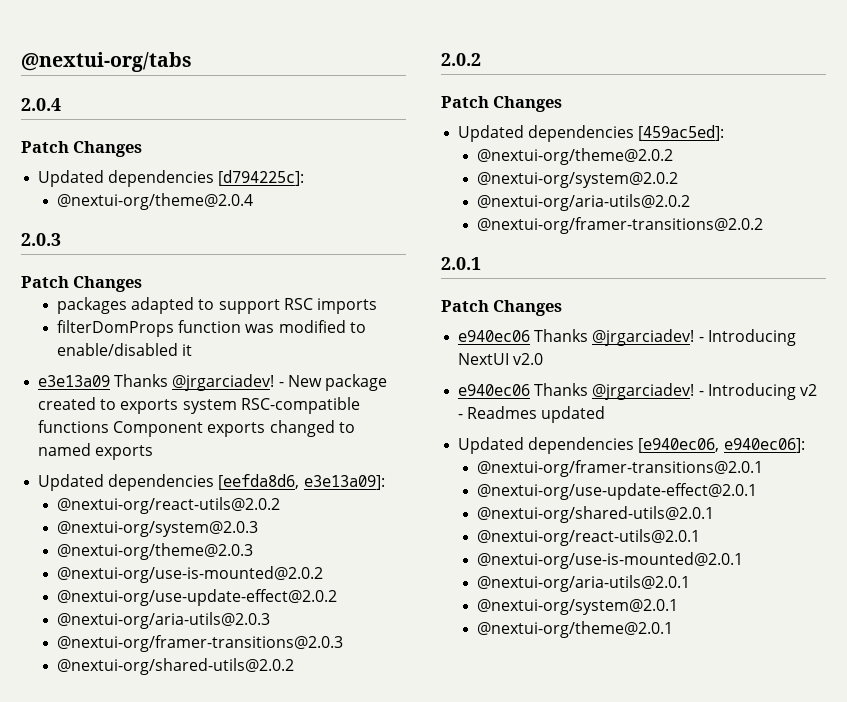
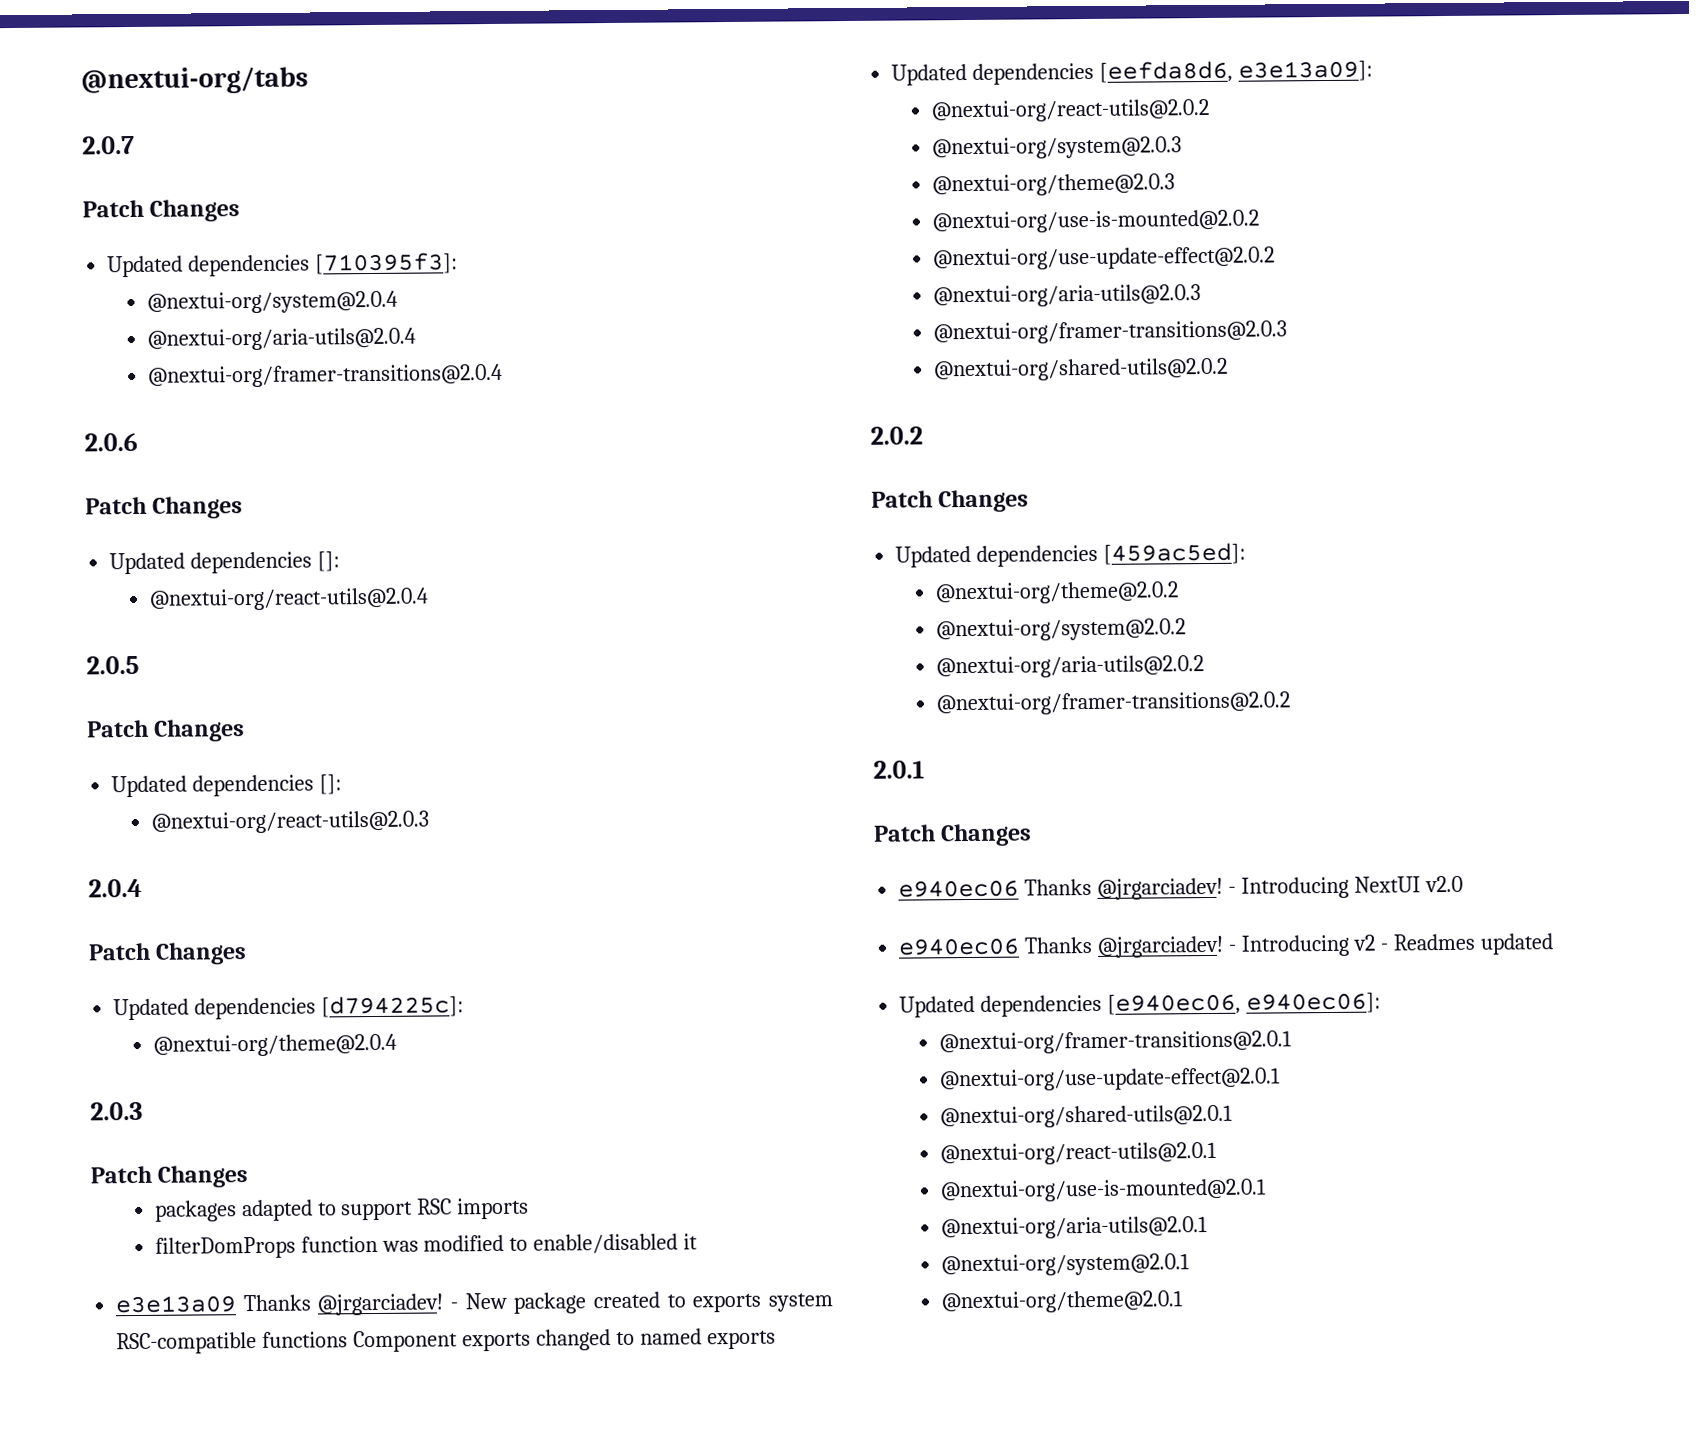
(192, 62) none -> [82,135,135,155] [82,199,241,222] [107,252,459,278] [146,290,398,314] [146,327,416,351] [147,363,503,388] [84,432,138,452] [85,496,244,519] [109,551,341,575] [148,587,429,611] [86,655,140,675] [86,719,246,742] [111,774,343,798] [150,810,429,834] // 2.0.7 // Patch Changes // Updated dependencies [710395f3]: // @nextui-org/system@2.0.4 // @nextui-org/aria-utils@2.0.4 // @nextui-org/framer-transitions@2.0.4 // 2.0.6 // Patch Changes // Updated dependencies []: // @nextui-org/react-utils@2.0.4 // 2.0.5 // Patch Changes // Updated dependencies []: // @nextui-org/react-utils@2.0.3

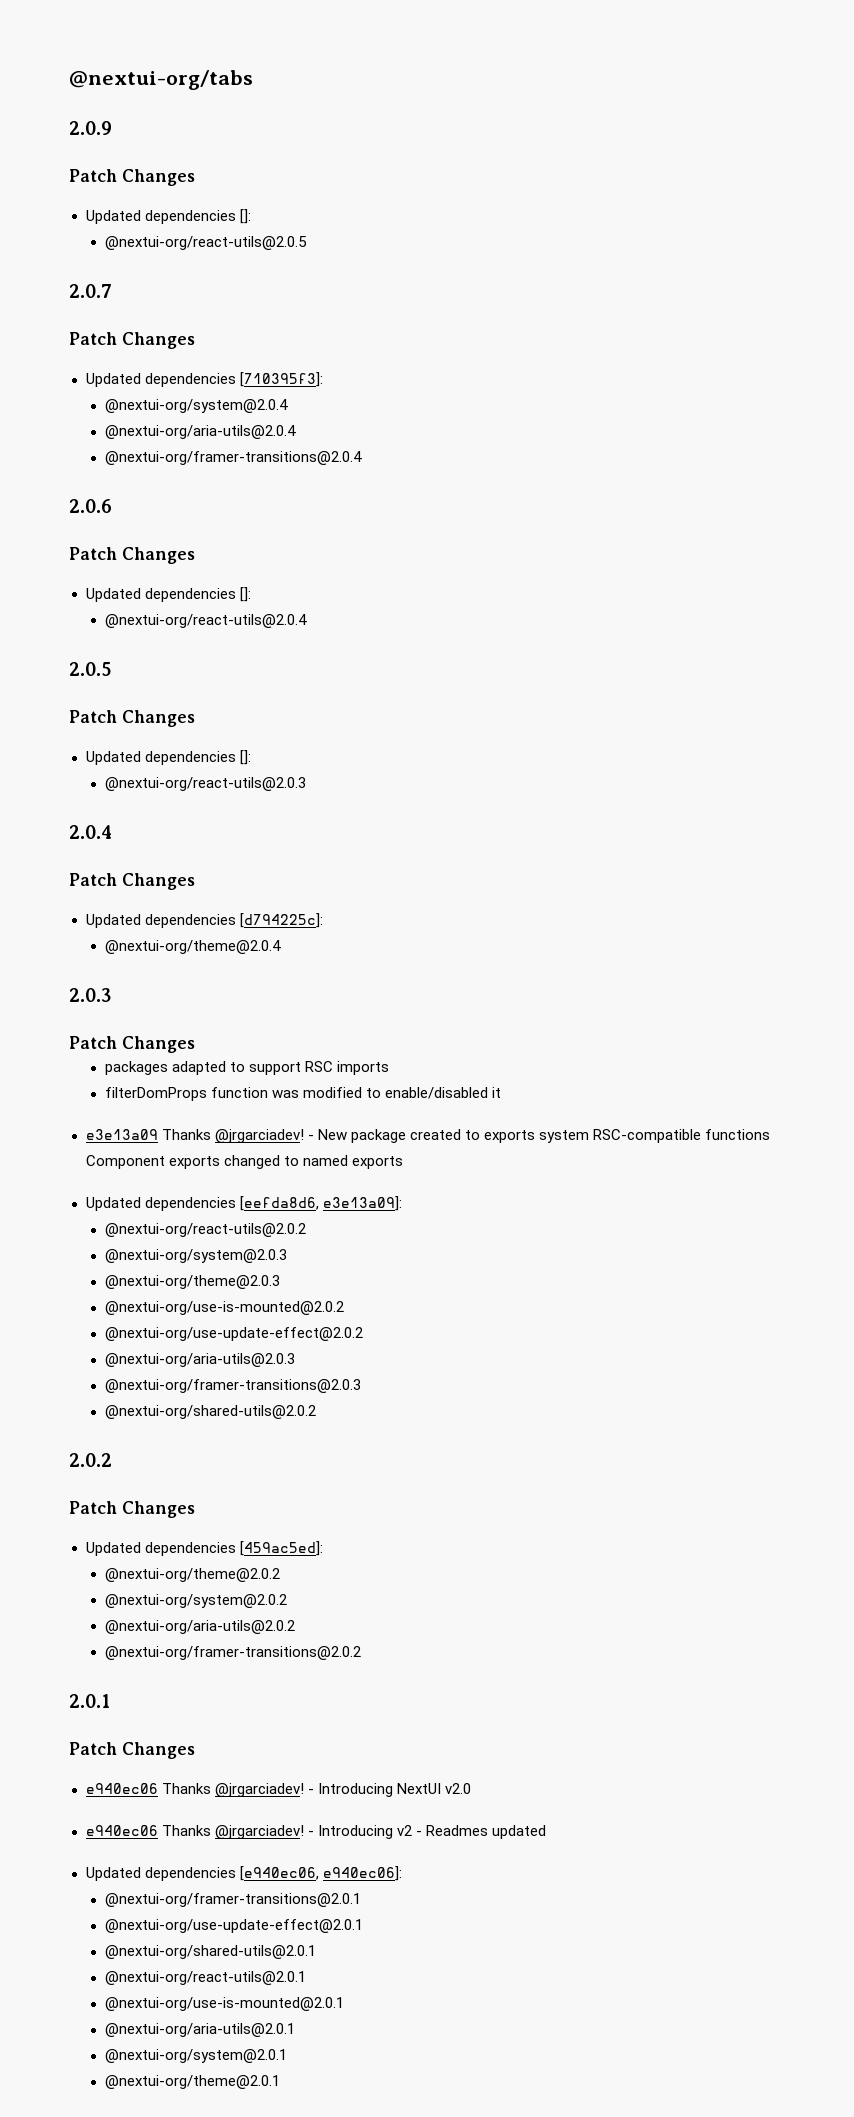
(308, 80) none -> [69,121,112,135] [69,169,195,186] [85,209,251,224] [104,236,307,250] // 2.0.9 // Patch Changes // Updated dependencies []: // @nextui-org/react-utils@2.0.5

